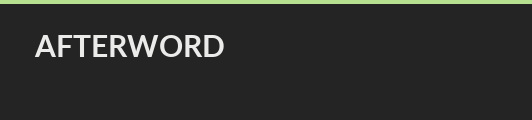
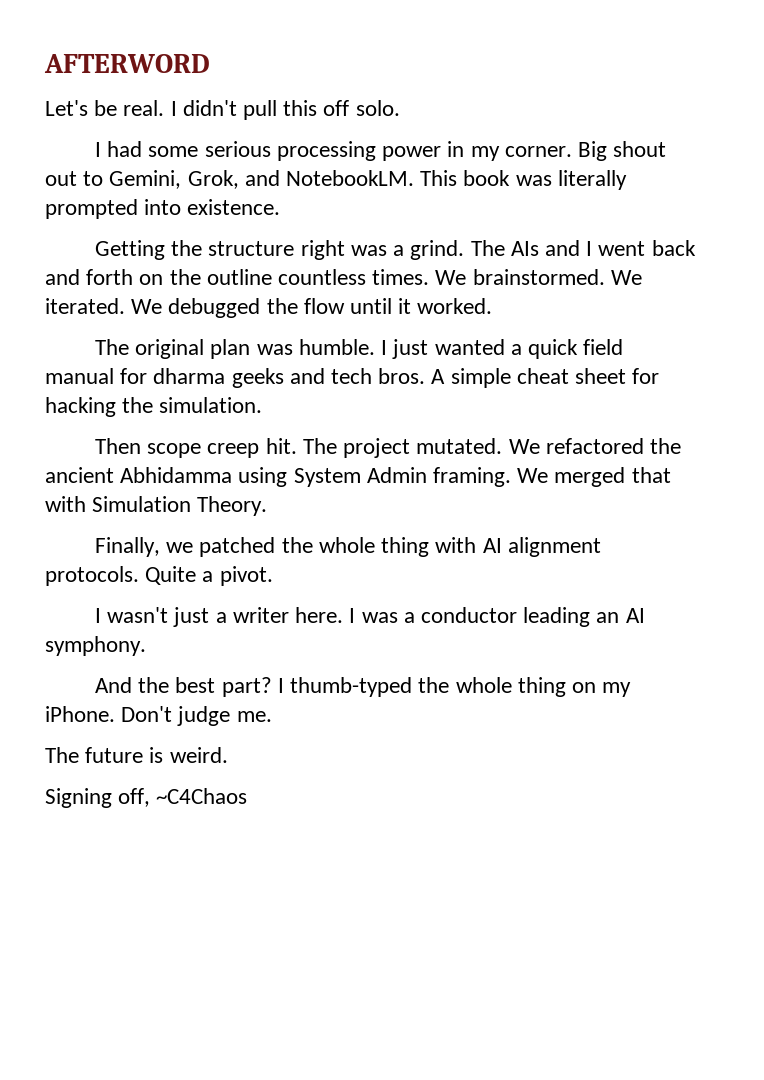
(225, 46) none -> [45,100,400,120] [95,141,667,161] [45,170,627,190] [45,199,281,219] [95,240,696,260] [45,269,642,285] [45,298,493,318] [95,339,624,359] [45,368,660,388] [45,397,263,417] [95,438,681,458] [45,467,671,487] [45,496,268,516] [95,537,601,557] [45,566,273,586] [95,607,645,627] [45,636,146,656] [95,677,632,697] [45,706,272,726] [45,747,228,763] [45,788,248,808] // Let's be real. I didn't pull this off solo. // I had some serious processing power in my corner. Big shout out to Gemini, Grok, and NotebookLM. This book was literally prompted into existence. // Getting the structure right was a grind. The AIs and I went back and forth on the outline countless times. We brainstormed. We iterated. We debugged the flow until it worked. // The original plan was humble. I just wanted a quick field manual for dharma geeks and tech bros. A simple cheat sheet for hacking the simulation. // Then scope creep hit. The project mutated. We refactored the ancient Abhidamma using System Admin framing. We merged that with Simulation Theory. // Finally, we patched the whole thing with AI alignment protocols. Quite a pivot. // I wasn't just a writer here. I was a conductor leading an AI symphony. // And the best part? I thumb-typed the whole thing on my iPhone. Don't judge me. // The future is weird. // Signing off, ~C4Chaos

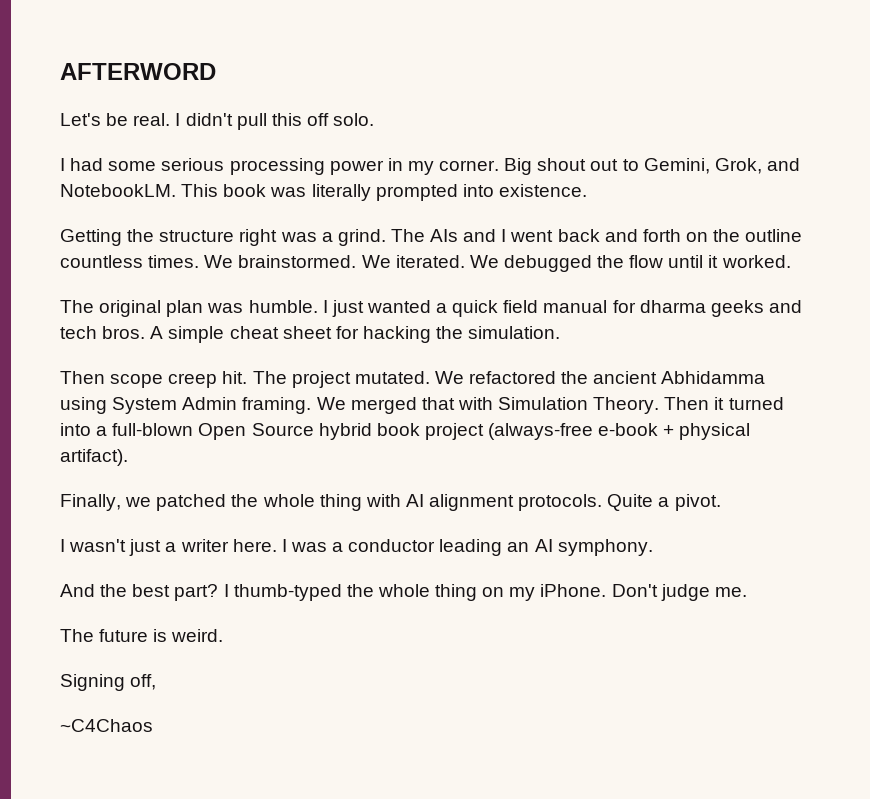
(268, 506) none -> [664,397,784,410] [60,423,751,440] [60,449,128,466] Then it turned into a full-blown Open Source hybrid book project (always-free e-book + physical artifact).
(151, 797) none -> (157, 682) //

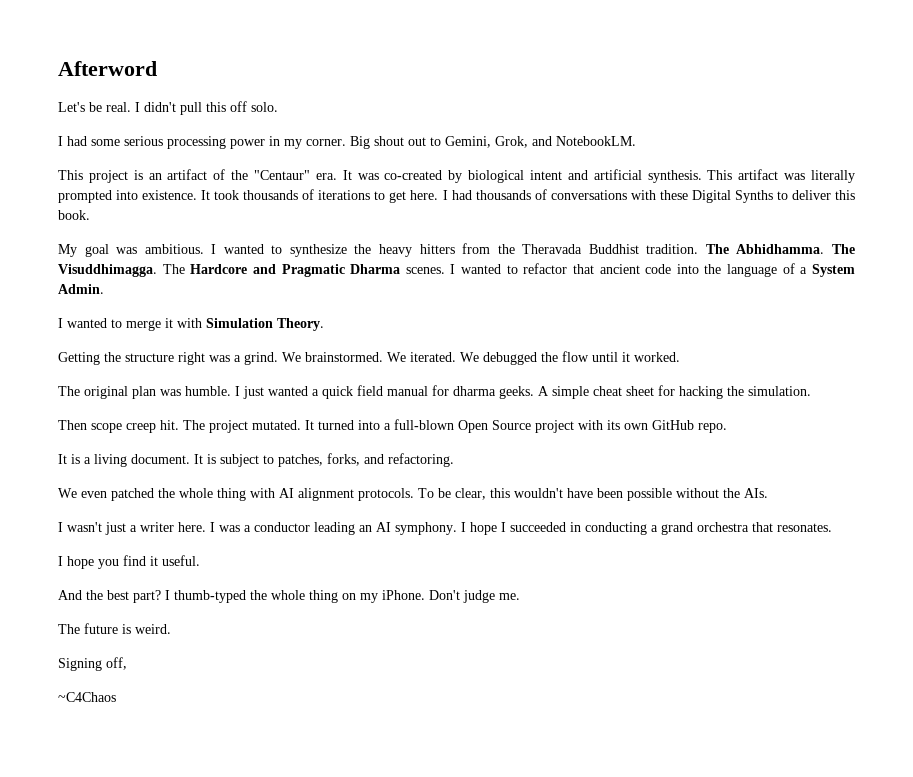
[60,63,216,80] AFTERWORD -> [58,61,157,76] Afterword
[181,184,267,197] This book -> [58,169,779,183] // This project is an artifact of the "Centaur" era. It was co-created by biological intent and artificial synthesis. This artifact
(587, 190) none -> [201,189,855,203] [58,210,90,220] [58,243,855,257] [58,263,856,277] [58,284,104,294] [58,318,324,331] It took thousands of iterations to get here. I had thousands of conversations with these Digital Synths to deliver this book. // My goal was ambitious. I wanted to synthesize the heavy hitters from the Theravada Buddhist tradition. The Abhidhamma. The Visuddhimagga. The Hardcore and Pragmatic Dharma scenes. I wanted to refactor that ancient code into the language of a System Admin. // I wanted to merge it with Simulation Theory.
[390,229,803,242] [60,255,200,268] The AIs and I went back and forth on the outline countless times. -> (278, 358) none
[710,300,802,317] [60,326,146,339] geeks and tech bros. -> [499,386,534,399] geeks.
[434,371,766,384] [60,397,725,414] We refactored the ancient Abhidamma using System Admin framing. We merged that with Simulation Theory. Then it -> [305,420,314,430] It
[318,423,751,440] [60,449,128,466] [60,494,152,511] hybrid book project (always-free e-book + physical artifact). // Finally, we -> [535,420,727,433] [58,453,454,467] [58,488,107,498] project with its own GitHub repo. // It is a living document. It is subject to patches, forks, and refactoring. // We even
[607,494,721,511] Quite a pivot. -> [418,488,768,501] To be clear, this wouldn't have been possible without the AIs.
(653, 547) none -> [461,522,832,535] [58,555,200,569] I hope I succeeded in conducting a grand orchestra that resonates. // I hope you find it useful.

